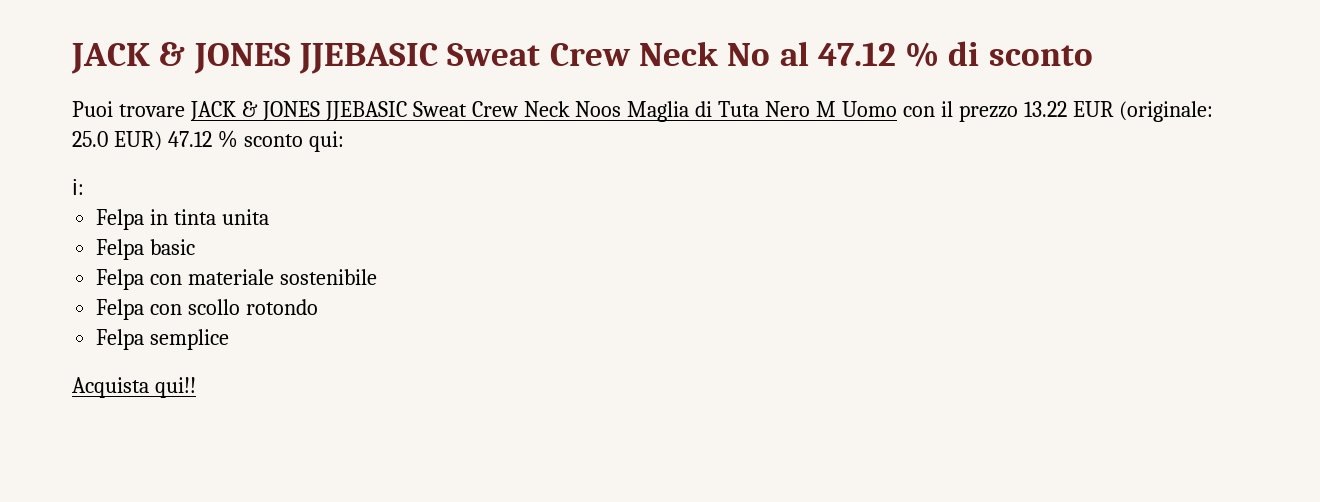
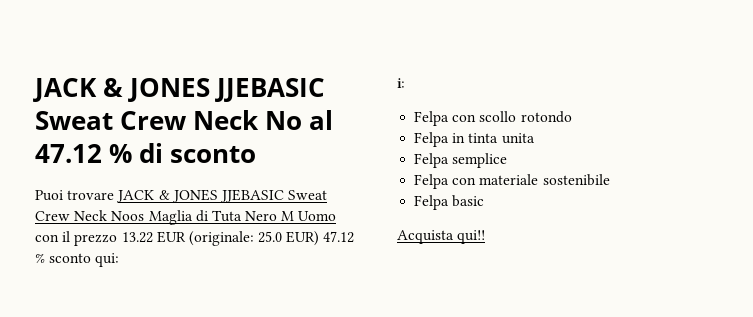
(84, 187) none -> [414,111,572,126] // Felpa con scollo rotondo
[150,239,196,255] basic -> [452,153,508,168] semplice
[150,299,319,315] [96,329,230,350] con scollo rotondo // Felpa semplice -> [452,195,485,207] basic

